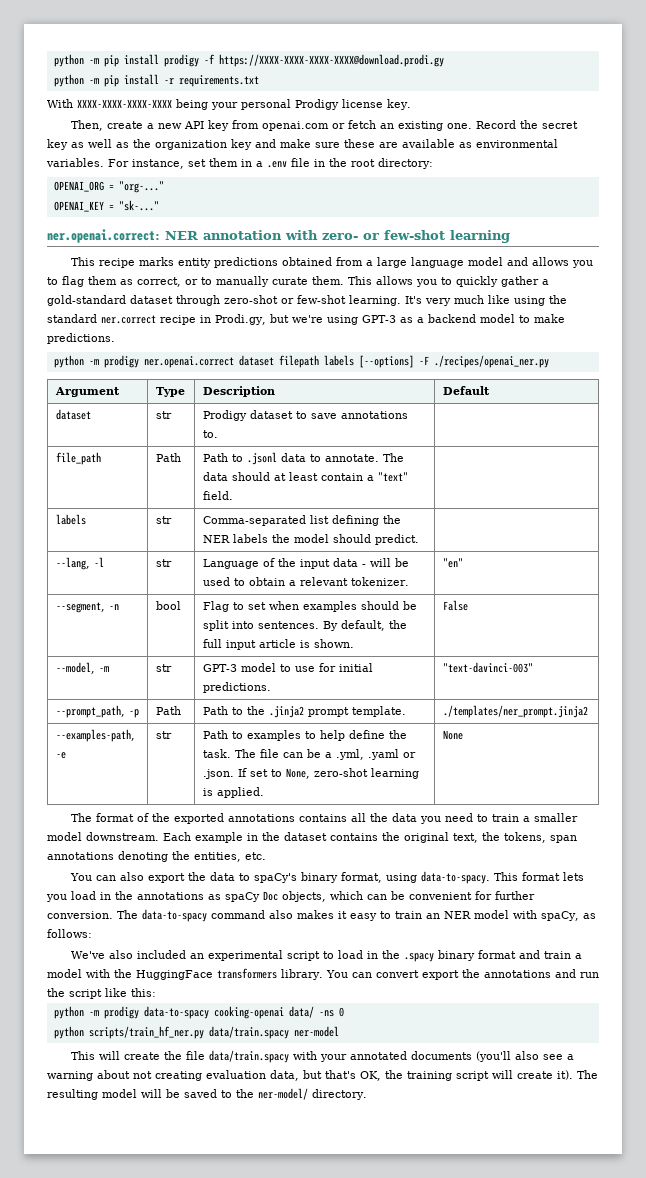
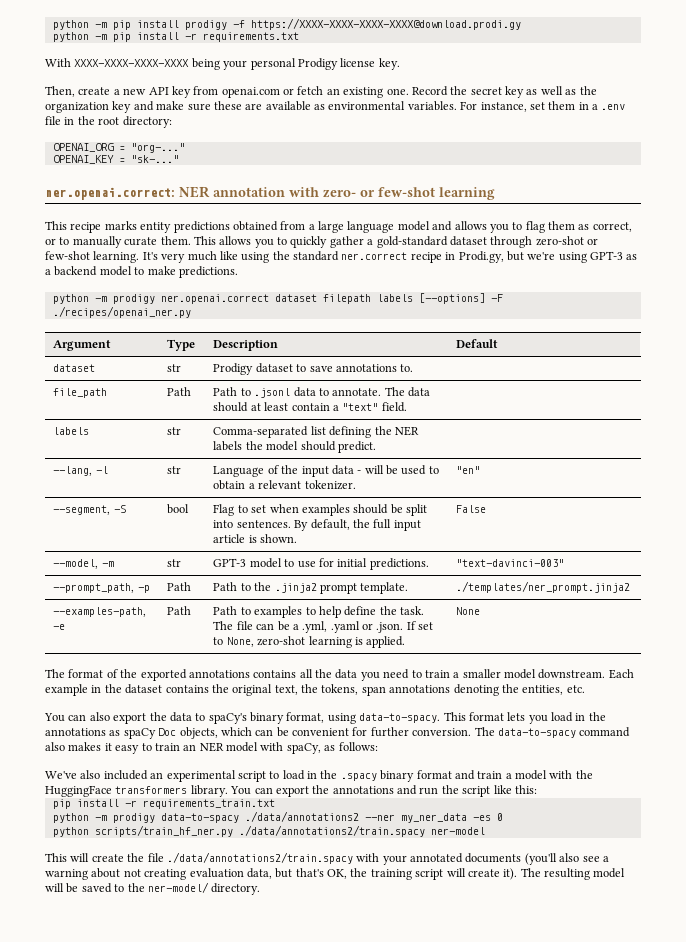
[108,604,119,610] -n -> [113,505,126,513] -S
[155,731,172,739] str -> [167,606,192,615] Path
[375,970,419,978] convert -> (273, 790) none
(156, 992) none -> [52,799,275,809] // pip install -r requirements_train.txt
[213,1006,334,1019] cooking-openai data/ -ns -> [244,811,491,823] ./data/annotations2 --ner my_ner_data -es
[208,1026,289,1039] data/train.spacy -> [238,825,425,837] ./data/annotations2/train.spacy
[208,1050,289,1063] data/train.spacy -> [166,852,353,864] ./data/annotations2/train.spacy

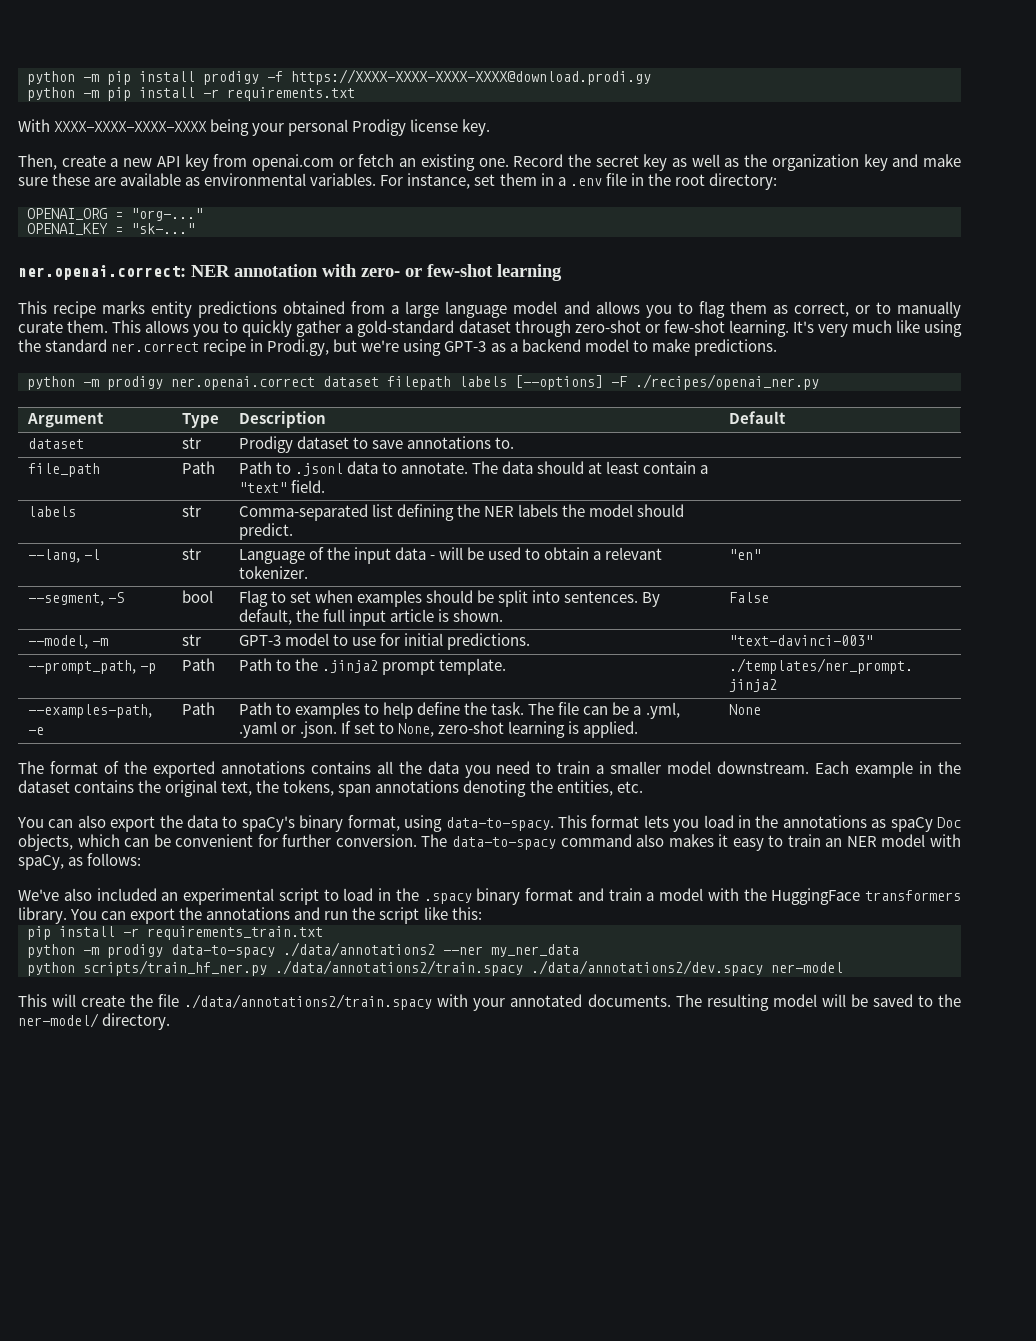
[472,813,503,821] -es 0 -> (579, 950) none
(425, 831) none -> [531,960,763,976] ./data/annotations2/dev.spacy
[465,853,609,865] [45,868,518,880] documents (you'll also see a warning about not creating evaluation data, but that's OK, the training script will create it). -> [587,994,671,1007] documents.

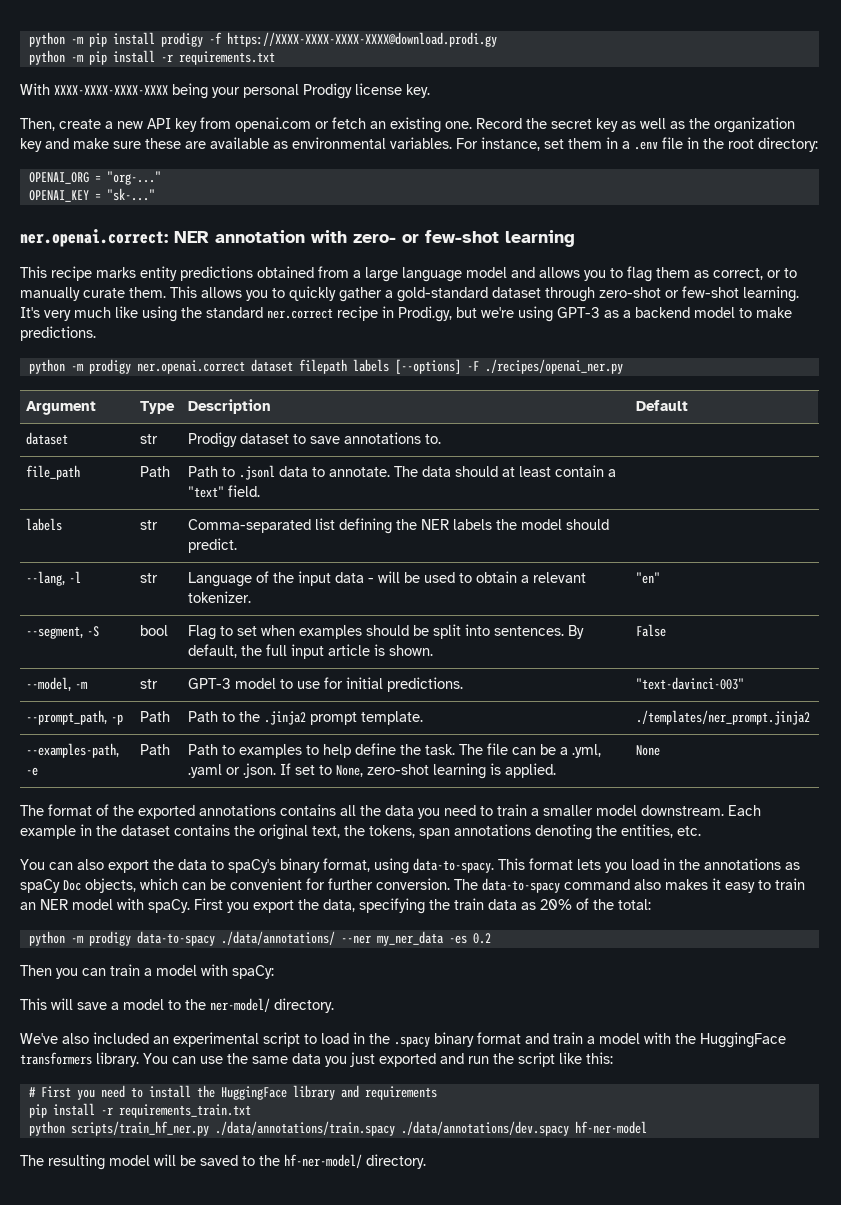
[18,853,142,870] spaCy, as follows: -> [148,898,651,914] [28,931,491,946] [20,964,274,979] [20,998,334,1013] spaCy. First you export the data, specifying the train data as 20% of the total: // python -m prodigy data-to-spacy ./data/annotations/ --ner my_ner_data -es 0.2 // Then you can train a model with spaCy: // This will save a model to the ner-model/ directory.
[130,907,291,924] export the annotations -> [200,1052,436,1067] use the same data you just exported
(482, 913) none -> [28,1085,437,1100] // # First you need to install the HuggingFace library and requirements
[83,942,579,958] [27,960,843,976] [18,994,671,1011] -m prodigy data-to-spacy ./data/annotations2 --ner my_ner_data // python scripts/train_hf_ner.py ./data/annotations2/train.spacy ./data/annotations2/dev.spacy ner-model // This will create the file ./data/annotations2/train.spacy with your annotated documents. -> [70,1121,647,1136] scripts/train_hf_ner.py ./data/annotations/train.spacy ./data/annotations/dev.spacy hf-ner-model //
[18,1013,99,1028] ner-model/ -> [284,1154,362,1168] hf-ner-model/

